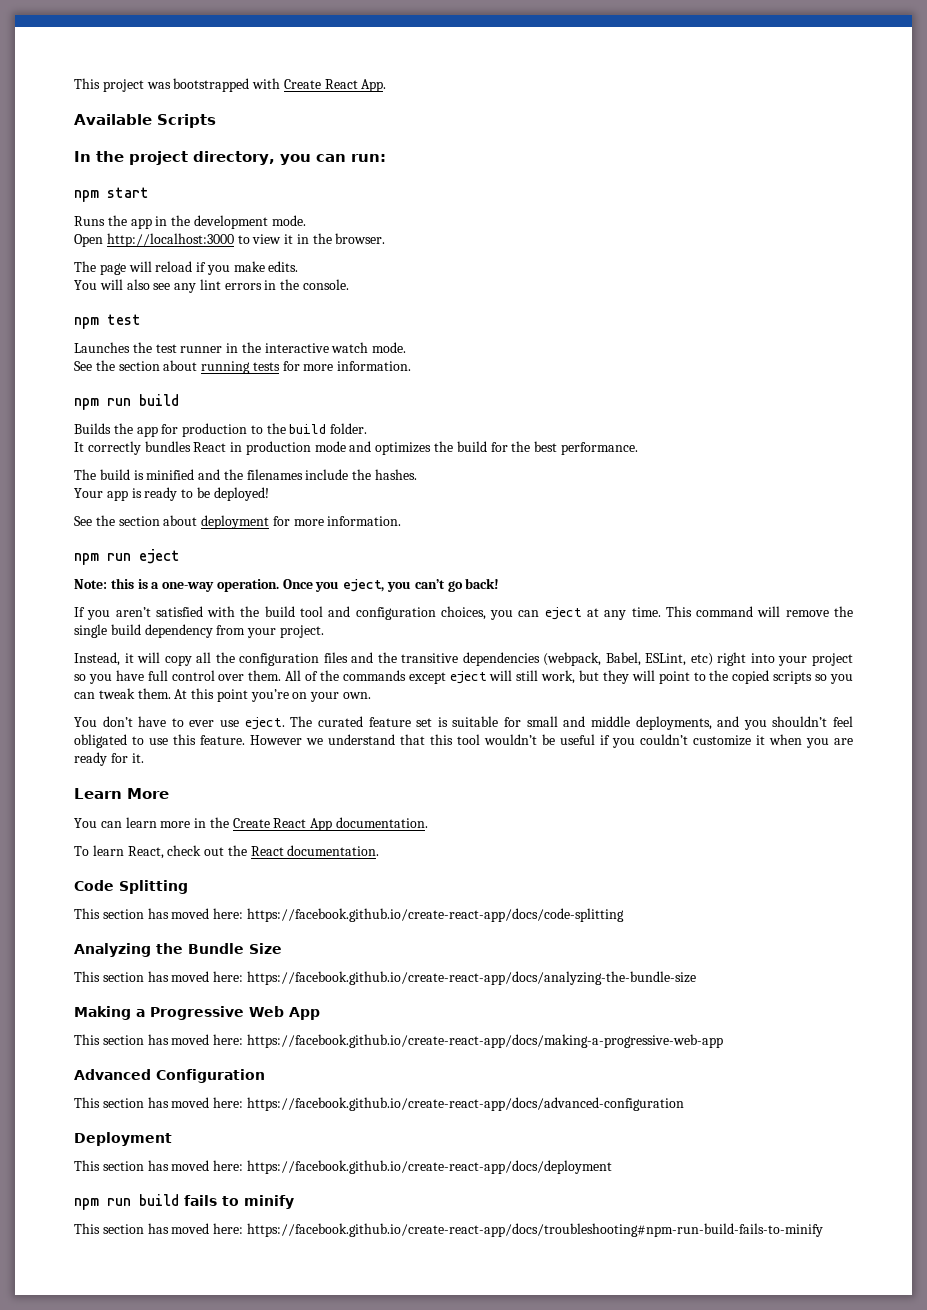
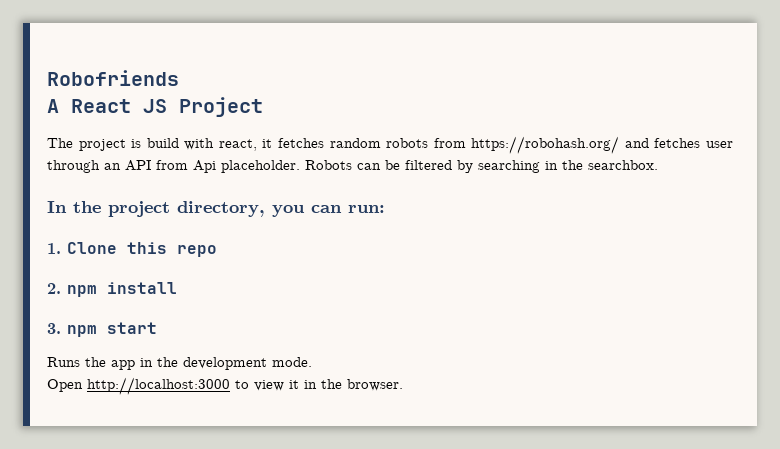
[74,78,387,92] [74,114,216,128] This project was bootstrapped with Create React App. // Available Scripts -> [47,70,179,86] [47,97,263,117] [47,136,733,154] [47,160,658,173] Robofriends // A React JS Project // The project is build with react, it fetches random robots from https://robohash.org/ and fetches user through an API from Api placeholder. Robots can be filtered by searching in the searchbox.
(386, 158) none -> [47,242,217,257] [47,282,177,297] [47,323,61,334] 1. Clone this repo // 2. npm install // 3.
[74,261,299,275] [74,279,350,293] [74,314,141,329] [74,342,407,353] [74,360,412,374] [74,394,179,410] [74,423,368,437] [74,441,638,455] [74,469,418,480] [74,487,269,501] [74,515,402,529] [74,549,180,565] [74,578,500,592] [74,606,854,620] [74,624,324,638] [74,652,853,666] [74,670,853,684] [74,688,372,702] [74,716,853,730] [74,734,853,748] [74,752,144,766] [74,788,169,799] [74,817,429,831] [74,845,380,859] [74,880,188,894] [74,908,624,922] [74,943,282,957] [74,971,696,985] [74,1006,320,1020] [74,1034,723,1048] [74,1069,265,1083] [74,1097,684,1111] [74,1132,172,1146] [74,1160,612,1174] [74,1194,294,1210] [74,1223,823,1237] // The page will reload if you make edits. // You will also see any lint errors in the console. // npm test // Launches the test runner in the interactive watch mode. // See the section about running tests for more information. // npm run build // Builds the app for production to the build folder. // It correctly bundles React in production mode and optimizes the build for the best performance. // The build is minified and the filenames include the hashes. // Your app is ready to be deployed! // See the section about deployment for more information. // npm run eject // Note: this is a one-way operation. Once you eject, you can’t go back! // If you aren’t satisfied with the build tool and configuration choices, you can eject at any time. This command will remove the single build dependency from your project. // Instead, it will copy all the configuration files and the transitive dependencies (webpack, Babel, ESLint, etc) right into your project so you have full control over them. All of the commands except eject will still work, but they will point to the copied scripts so you can tweak them. At this point you’re on your own. // You don’t have to ever use eject. The curated feature set is suitable for small and middle deployments, and you shouldn’t feel obligated to use this feature. However we understand that this tool wouldn’t be useful if you couldn’t customize it when you are ready for it. // Learn More // You can learn more in the Create React App documentation. // To learn React, check out the React documentation. // Code Splitting // This section has moved here: https://facebook.github.io/create-react-app/docs/code-splitting // Analyzing the Bundle Size // This section has moved here: https://facebook.github.io/create-react-app/docs/analyzing-the-bundle-size // Making a Progressive Web App // This section has moved here: https://facebook.github.io/create-react-app/docs/making-a-progressive-web-app // Advanced Configuration // This section has moved here: https://facebook.github.io/create-react-app/docs/advanced-configuration // Deployment // This section has moved here: https://facebook.github.io/create-react-app/docs/deployment // npm run build fails to minify // This section has moved here: https://facebook.github.io/create-react-app/docs/troubleshooting#npm-run-build-fails-to-minify -> (403, 385) none

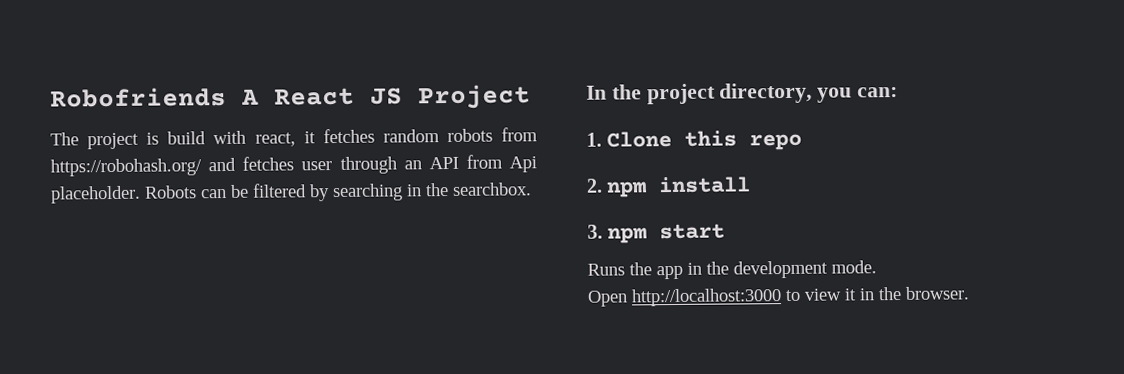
(179, 78) // -> (227, 97) none
[311,205,385,213] can run: -> [857,87,899,98] can:

